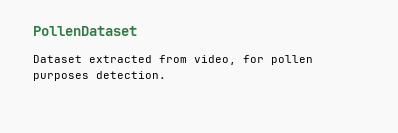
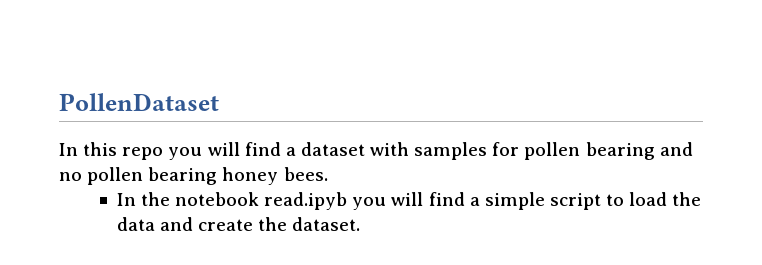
[33,55,313,65] [33,71,166,81] Dataset extracted from video, for pollen purposes detection. -> [59,142,693,160] [59,167,328,185] [116,192,702,210] [116,217,361,231] In this repo you will find a dataset with samples for pollen bearing and no pollen bearing honey bees. // In the notebook read.ipyb you will find a simple script to load the data and create the dataset.

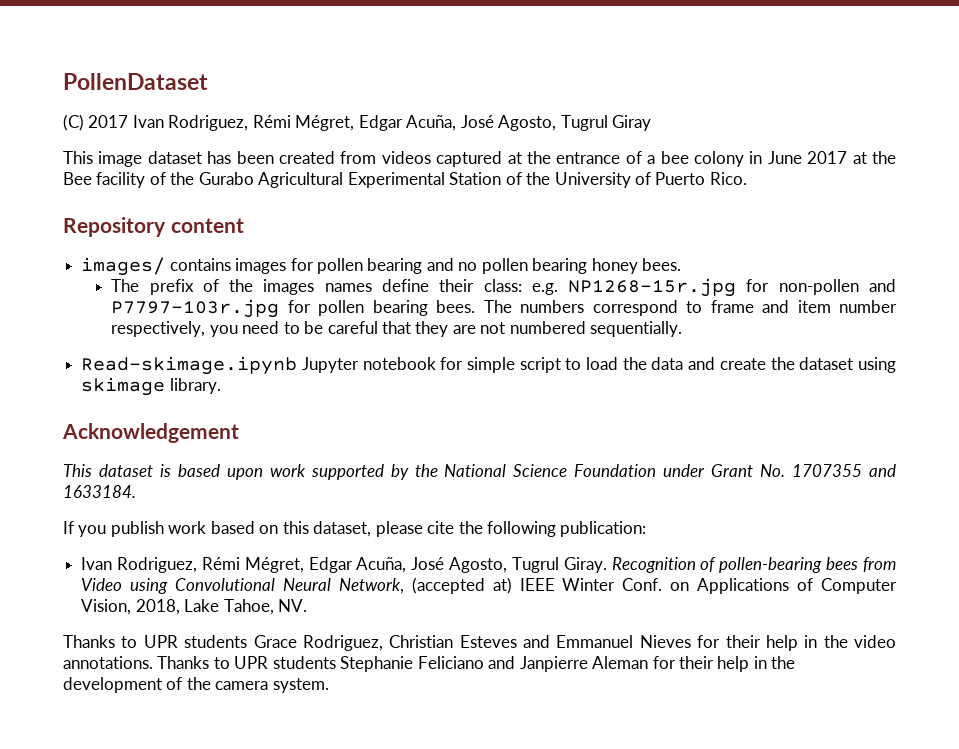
[59,142,488,160] In this repo you will find a dataset with samples -> [63,114,652,131] [63,151,896,167] [63,172,747,188] [63,217,244,237] [81,257,287,276] (C) 2017 Ivan Rodriguez, Rémi Mégret, Edgar Acuña, José Agosto, Tugrul Giray // This image dataset has been created from videos captured at the entrance of a bee colony in June 2017 at the Bee facility of the Gurabo Agricultural Experimental Station of the University of Puerto Rico. // Repository content // images/ contains images
[116,192,480,210] In the notebook read.ipyb you will find a -> [111,278,896,297] [111,299,897,318] [111,321,683,337] [81,356,464,375] The prefix of the images names define their class: e.g. NP1268-15r.jpg for non-pollen and P7797-103r.jpg for pollen bearing bees. The numbers correspond to frame and item number respectively, you need to be careful that they are not numbered sequentially. // Read-skimage.ipynb Jupyter notebook for
[292,217,361,231] dataset. -> [799,357,896,373] [81,377,221,396] [62,423,239,443] [63,464,896,480] [63,485,136,498] [63,521,647,537] [81,557,896,573] [81,577,898,594] [81,599,307,615] [63,635,896,651] [63,656,796,672] [63,677,329,693] dataset using skimage library. // Acknowledgement // This dataset is based upon work supported by the National Science Foundation under Grant No. 1707355 and 1633184. // If you publish work based on this dataset, please cite the following publication: // Ivan Rodriguez, Rémi Mégret, Edgar Acuña, José Agosto, Tugrul Giray. Recognition of pollen-bearing bees from Video using Convolutional Neural Network, (accepted at) IEEE Winter Conf. on Applications of Computer Vision, 2018, Lake Tahoe, NV. // Thanks to UPR students Grace Rodriguez, Christian Esteves and Emmanuel Nieves for their help in the video annotations. Thanks to UPR students Stephanie Feliciano and Janpierre Aleman for their help in the development of the camera system.

